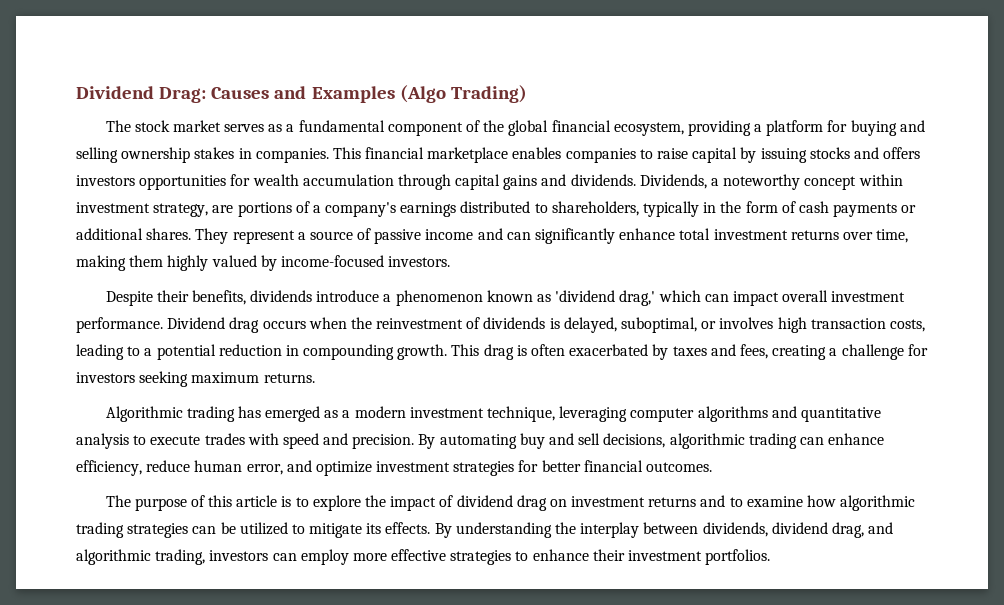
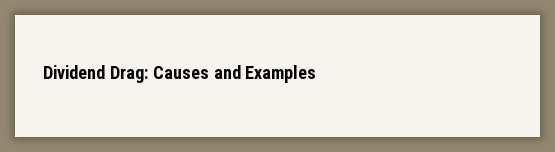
[399,85,527,103] [105,120,925,136] [76,147,921,163] [76,174,903,190] [76,201,917,217] [76,228,909,244] [76,255,451,271] [105,290,906,306] [76,317,925,333] [76,344,928,360] [76,371,315,387] [105,406,881,422] [76,433,885,449] [76,460,713,476] [105,495,916,511] [76,522,894,538] [76,549,771,565] (Algo Trading) // The stock market serves as a fundamental component of the global financial ecosystem, providing a platform for buying and selling ownership stakes in companies. This financial marketplace enables companies to raise capital by issuing stocks and offers investors opportunities for wealth accumulation through capital gains and dividends. Dividends, a noteworthy concept within investment strategy, are portions of a company's earnings distributed to shareholders, typically in the form of cash payments or additional shares. They represent a source of passive income and can significantly enhance total investment returns over time, making them highly valued by income-focused investors. // Despite their benefits, dividends introduce a phenomenon known as 'dividend drag,' which can impact overall investment performance. Dividend drag occurs when the reinvestment of dividends is delayed, suboptimal, or involves high transaction costs, leading to a potential reduction in compounding growth. This drag is often exacerbated by taxes and fees, creating a challenge for investors seeking maximum returns. // Algorithmic trading has emerged as a modern investment technique, leveraging computer algorithms and quantitative analysis to execute trades with speed and precision. By automating buy and sell decisions, algorithmic trading can enhance efficiency, reduce human error, and optimize investment strategies for better financial outcomes. // The purpose of this article is to explore the impact of dividend drag on investment returns and to examine how algorithmic trading strategies can be utilized to mitigate its effects. By understanding the interplay between dividends, dividend drag, and algorithmic trading, investors can employ more effective strategies to enhance their investment portfolios. -> (317, 74) none

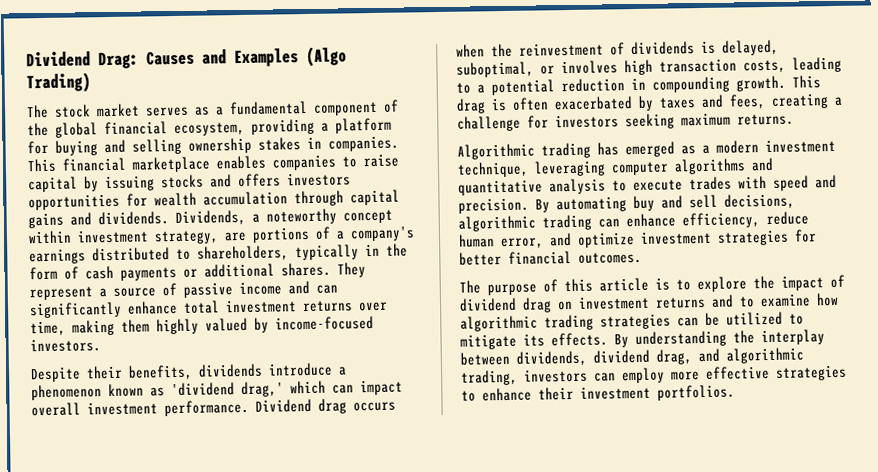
(317, 74) none -> [306,46,347,67] [26,72,91,94] [26,99,399,119] [27,117,392,138] [27,135,399,156] [27,153,399,173] [28,172,351,193] [28,189,400,211] [28,208,393,229] [28,226,415,245] [29,243,408,265] [29,262,366,281] [29,280,338,301] [29,299,388,319] [30,316,374,337] [30,338,101,353] [30,362,347,383] [31,379,403,401] [31,398,396,417] [456,39,779,58] [456,56,842,78] [456,75,821,96] [456,93,843,114] [457,112,794,132] [457,138,836,160] [457,157,774,178] [458,174,837,196] [458,193,795,214] [458,211,809,232] [458,229,817,250] [459,250,642,266] [459,274,845,296] [459,292,839,313] [460,311,804,332] [460,329,825,350] [460,347,804,367] [461,364,847,386] [461,384,735,402] (Algo Trading) // The stock market serves as a fundamental component of the global financial ecosystem, providing a platform for buying and selling ownership stakes in companies. This financial marketplace enables companies to raise capital by issuing stocks and offers investors opportunities for wealth accumulation through capital gains and dividends. Dividends, a noteworthy concept within investment strategy, are portions of a company's earnings distributed to shareholders, typically in the form of cash payments or additional shares. They represent a source of passive income and can significantly enhance total investment returns over time, making them highly valued by income-focused investors. // Despite their benefits, dividends introduce a phenomenon known as 'dividend drag,' which can impact overall investment performance. Dividend drag occurs when the reinvestment of dividends is delayed, suboptimal, or involves high transaction costs, leading to a potential reduction in compounding growth. This drag is often exacerbated by taxes and fees, creating a challenge for investors seeking maximum returns. // Algorithmic trading has emerged as a modern investment technique, leveraging computer algorithms and quantitative analysis to execute trades with speed and precision. By automating buy and sell decisions, algorithmic trading can enhance efficiency, reduce human error, and optimize investment strategies for better financial outcomes. // The purpose of this article is to explore the impact of dividend drag on investment returns and to examine how algorithmic trading strategies can be utilized to mitigate its effects. By understanding the interplay between dividends, dividend drag, and algorithmic trading, investors can employ more effective strategies to enhance their investment portfolios.

